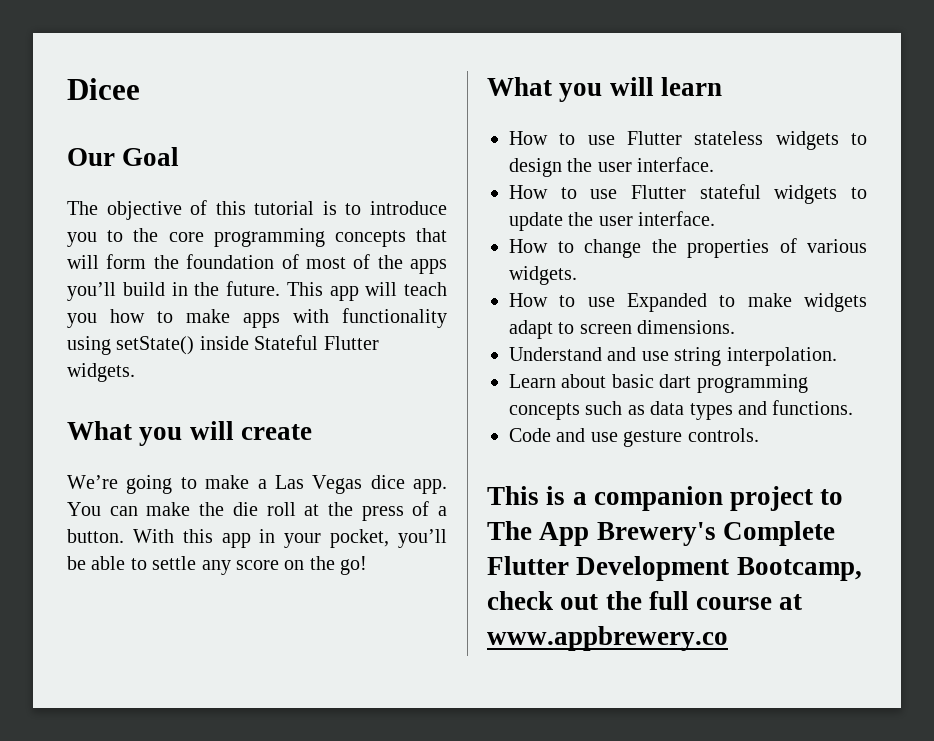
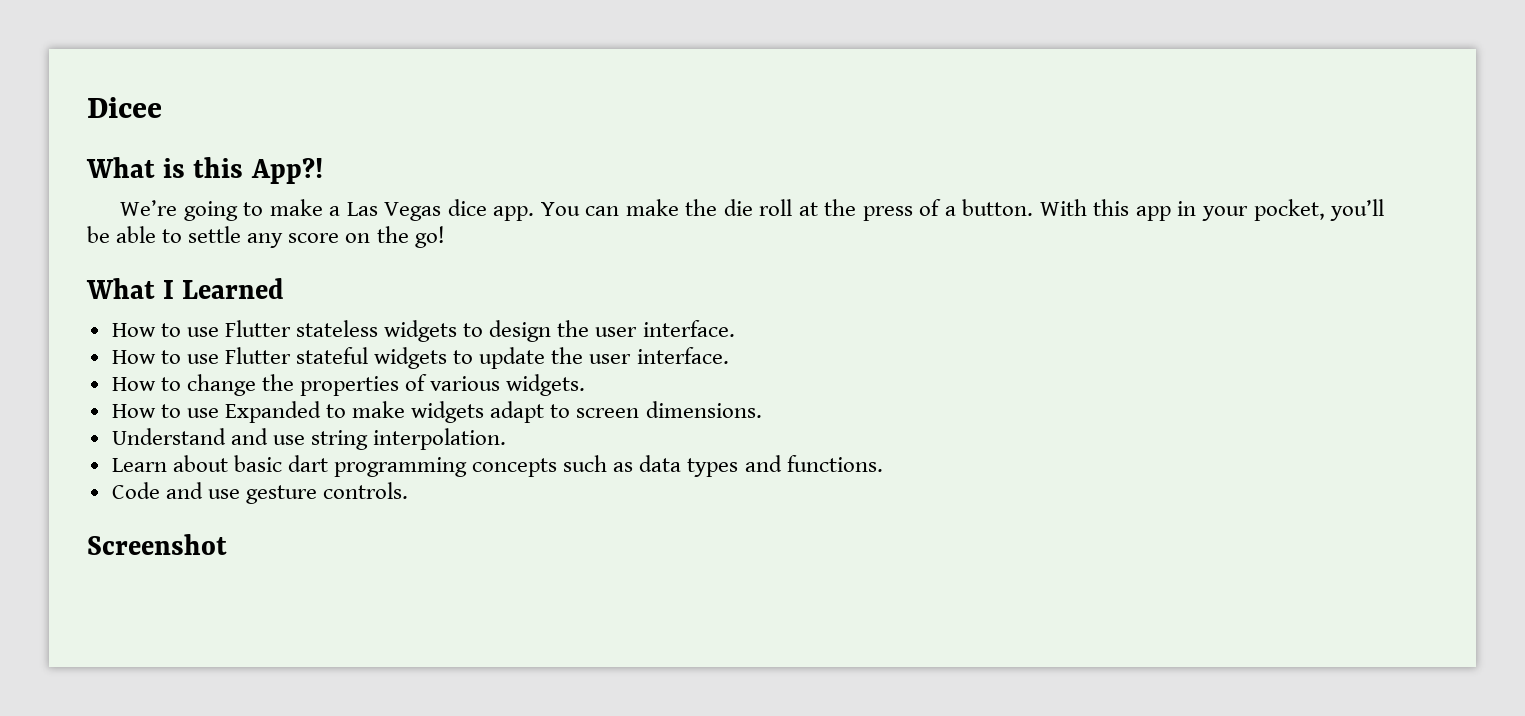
[67,147,180,166] [67,200,447,220] [67,228,448,247] [67,254,447,274] [67,281,447,301] [67,308,447,328] [67,335,379,355] [67,363,135,382] [67,421,312,446] Our Goal // The objective of this tutorial is to introduce you to the core programming concepts that will form the foundation of most of the apps you’ll build in the future. This app will teach you how to make apps with functionality using setState() inside Stateful Flutter widgets. // What you will create -> [86,157,323,184] What is this App?!
[559,77,722,102] you will learn -> [163,278,285,299] I Learned
[487,486,844,511] [487,521,835,546] [487,556,862,581] [487,591,803,610] [487,626,728,651] This is a companion project to The App Brewery's Complete Flutter Development Bootcamp, check out the full course at www.appbrewery.co -> [87,534,227,555] Screenshot

